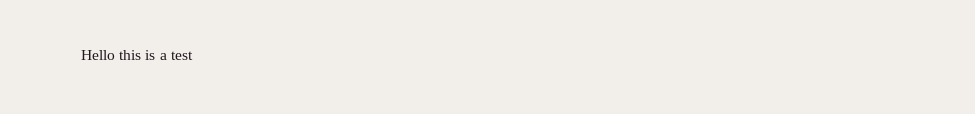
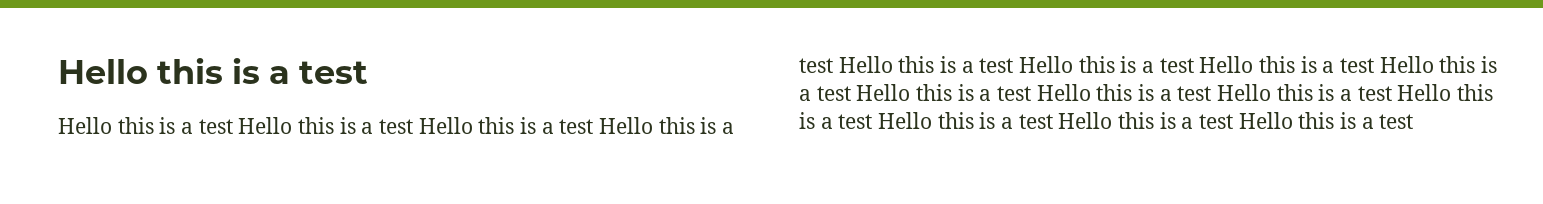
[81,50,193,60] Hello this is a test -> [58,58,369,84] [58,117,735,134] [799,56,1498,73] [799,84,1494,101] [799,112,1414,129] Hello this is a test // Hello this is a test Hello this is a test Hello this is a test Hello this is a test Hello this is a test Hello this is a test Hello this is a test Hello this is a test Hello this is a test Hello this is a test Hello this is a test Hello this is a test Hello this is a test Hello this is a test Hello this is a test

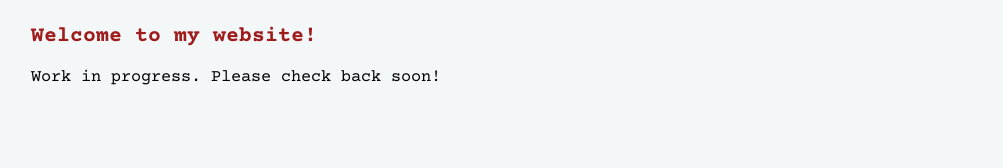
[58,58,369,84] [58,117,735,134] [799,56,1498,73] [799,84,1494,101] [799,112,1414,129] Hello this is a test // Hello this is a test Hello this is a test Hello this is a test Hello this is a test Hello this is a test Hello this is a test Hello this is a test Hello this is a test Hello this is a test Hello this is a test Hello this is a test Hello this is a test Hello this is a test Hello this is a test Hello this is a test -> [30,26,317,46] [30,69,441,85] Welcome to my website! // Work in progress. Please check back soon!

